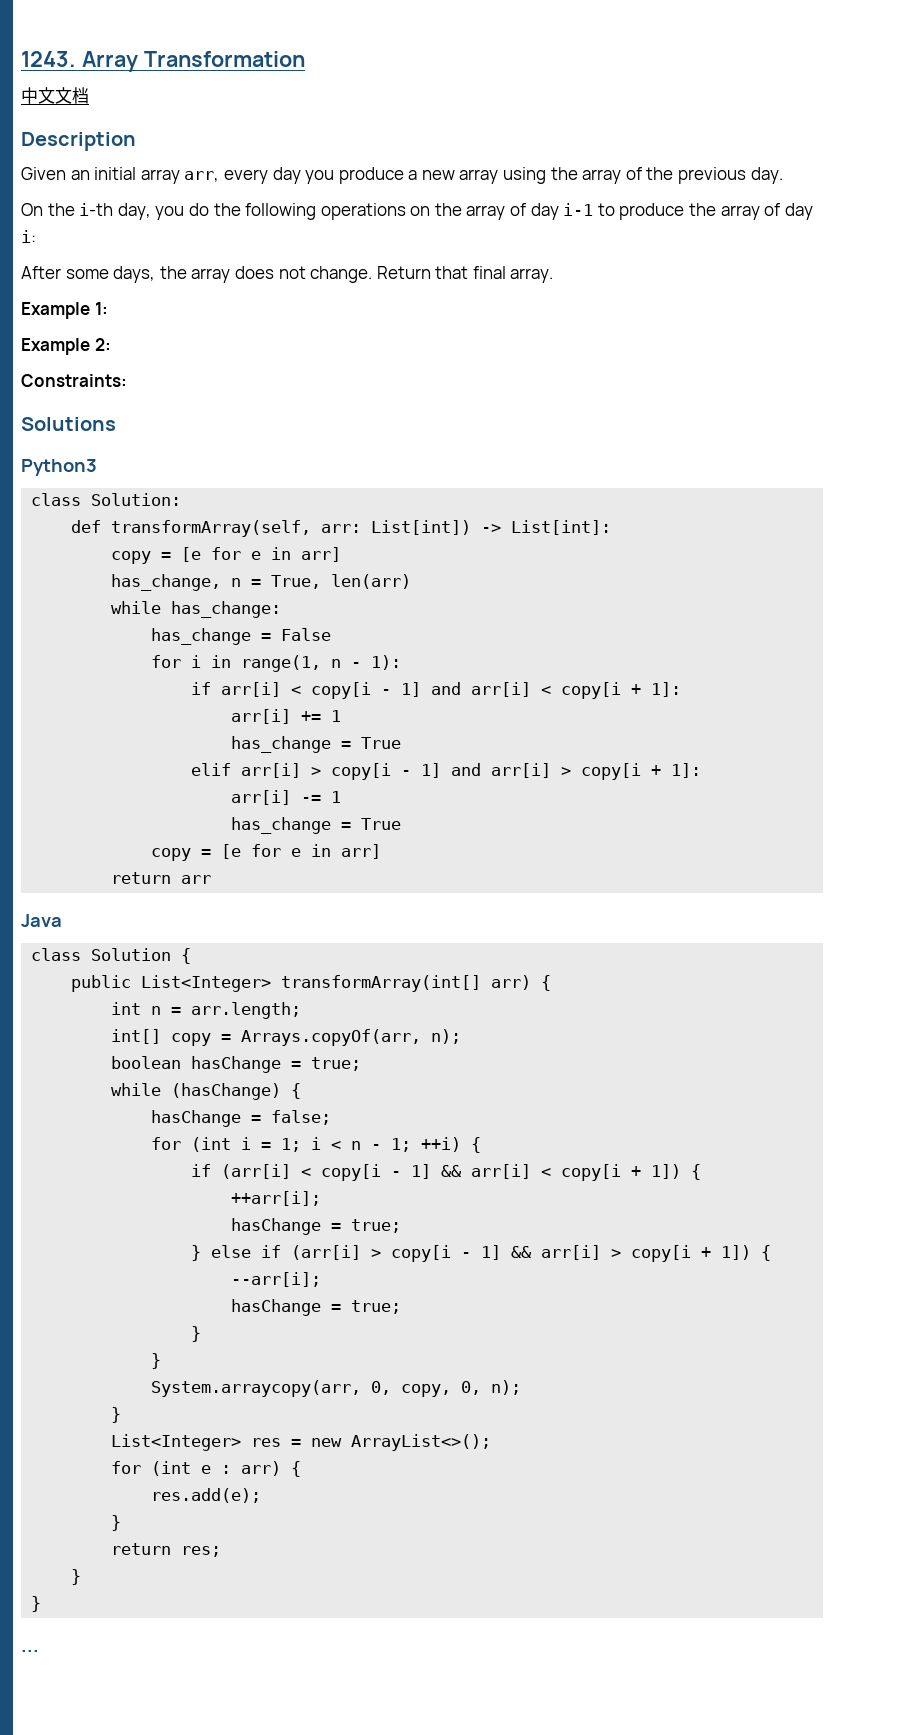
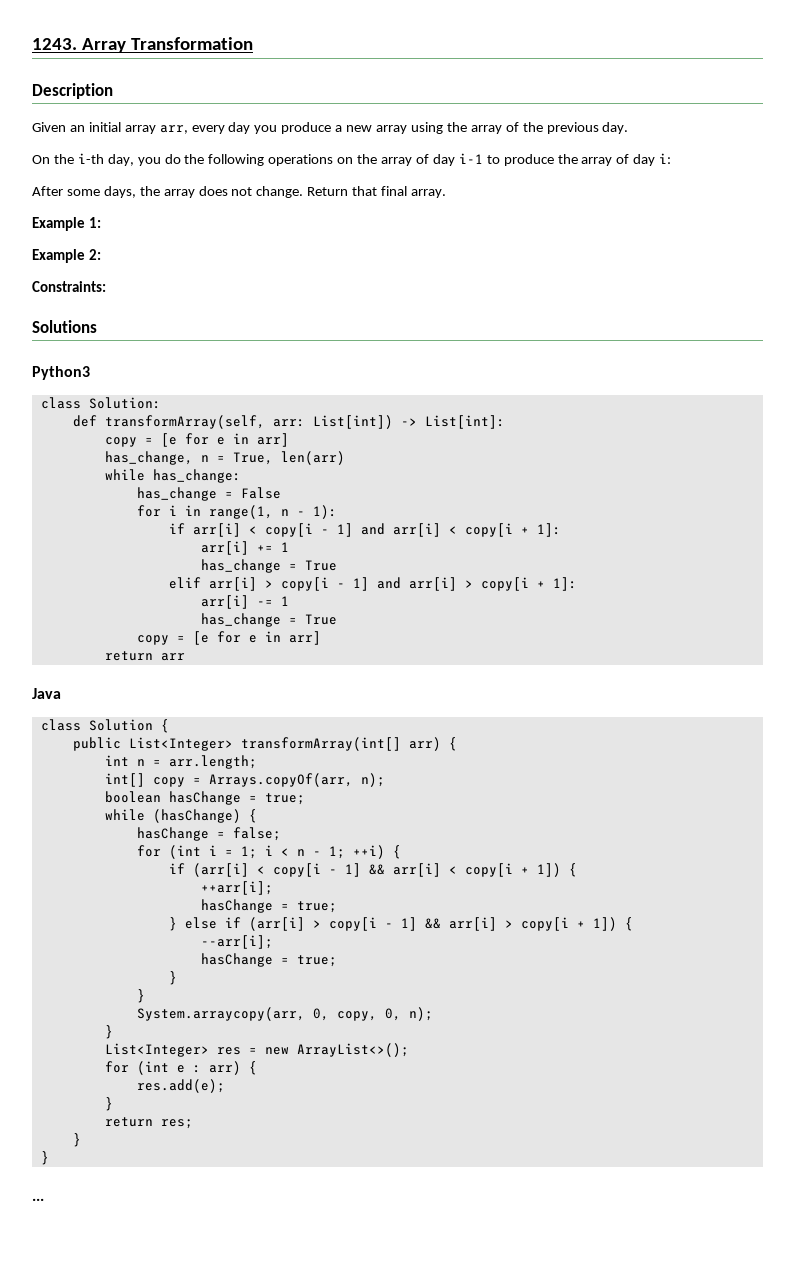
[21,87,89,104] // 中文文档 -> (253, 43) none

